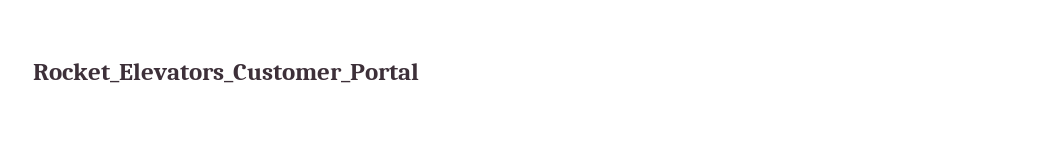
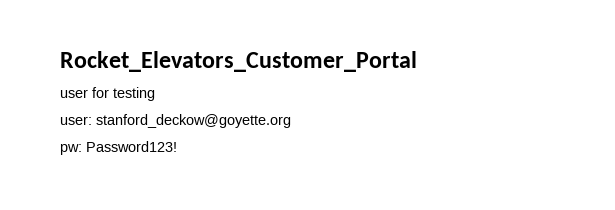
(419, 73) none -> [60,87,155,101] [60,114,291,128] [60,141,177,155] // user for testing // user: stanford_deckow@goyette.org // pw: Password123!

